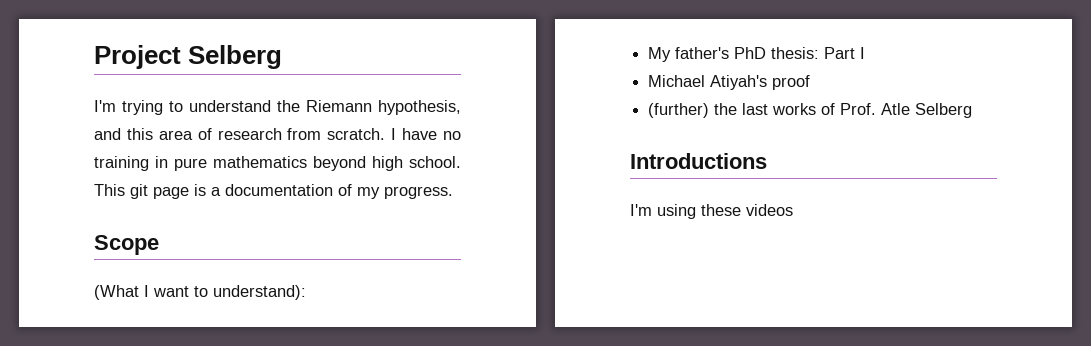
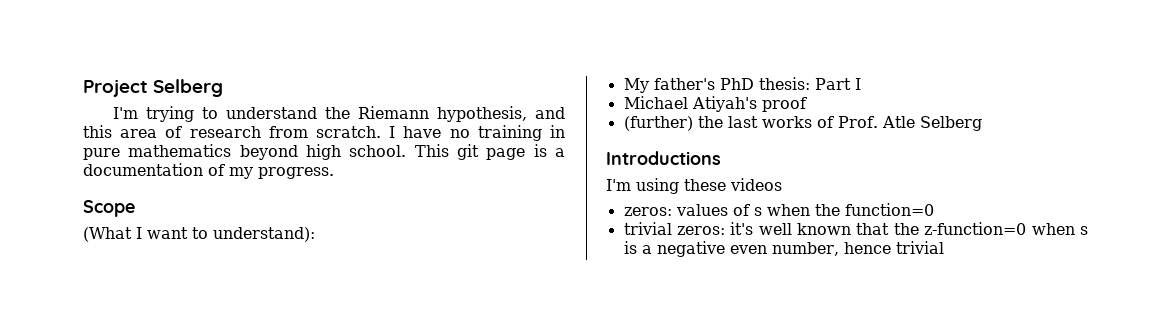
(793, 210) none -> [623,203,934,216] [623,222,1088,235] [623,241,944,257] // zeros: values of s when the function=0 // trivial zeros: it's well known that the z-function=0 when s is a negative even number, hence trivial

